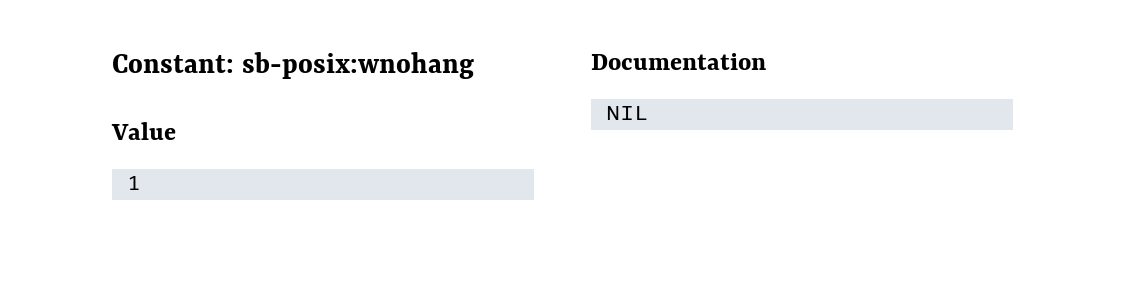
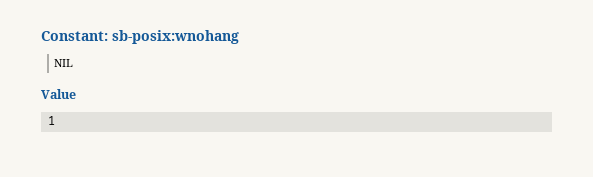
(475, 65) none -> [54,59,74,67] // NIL
[591,53,766,70] [605,106,648,120] // Documentation // NIL -> (55, 120) none

